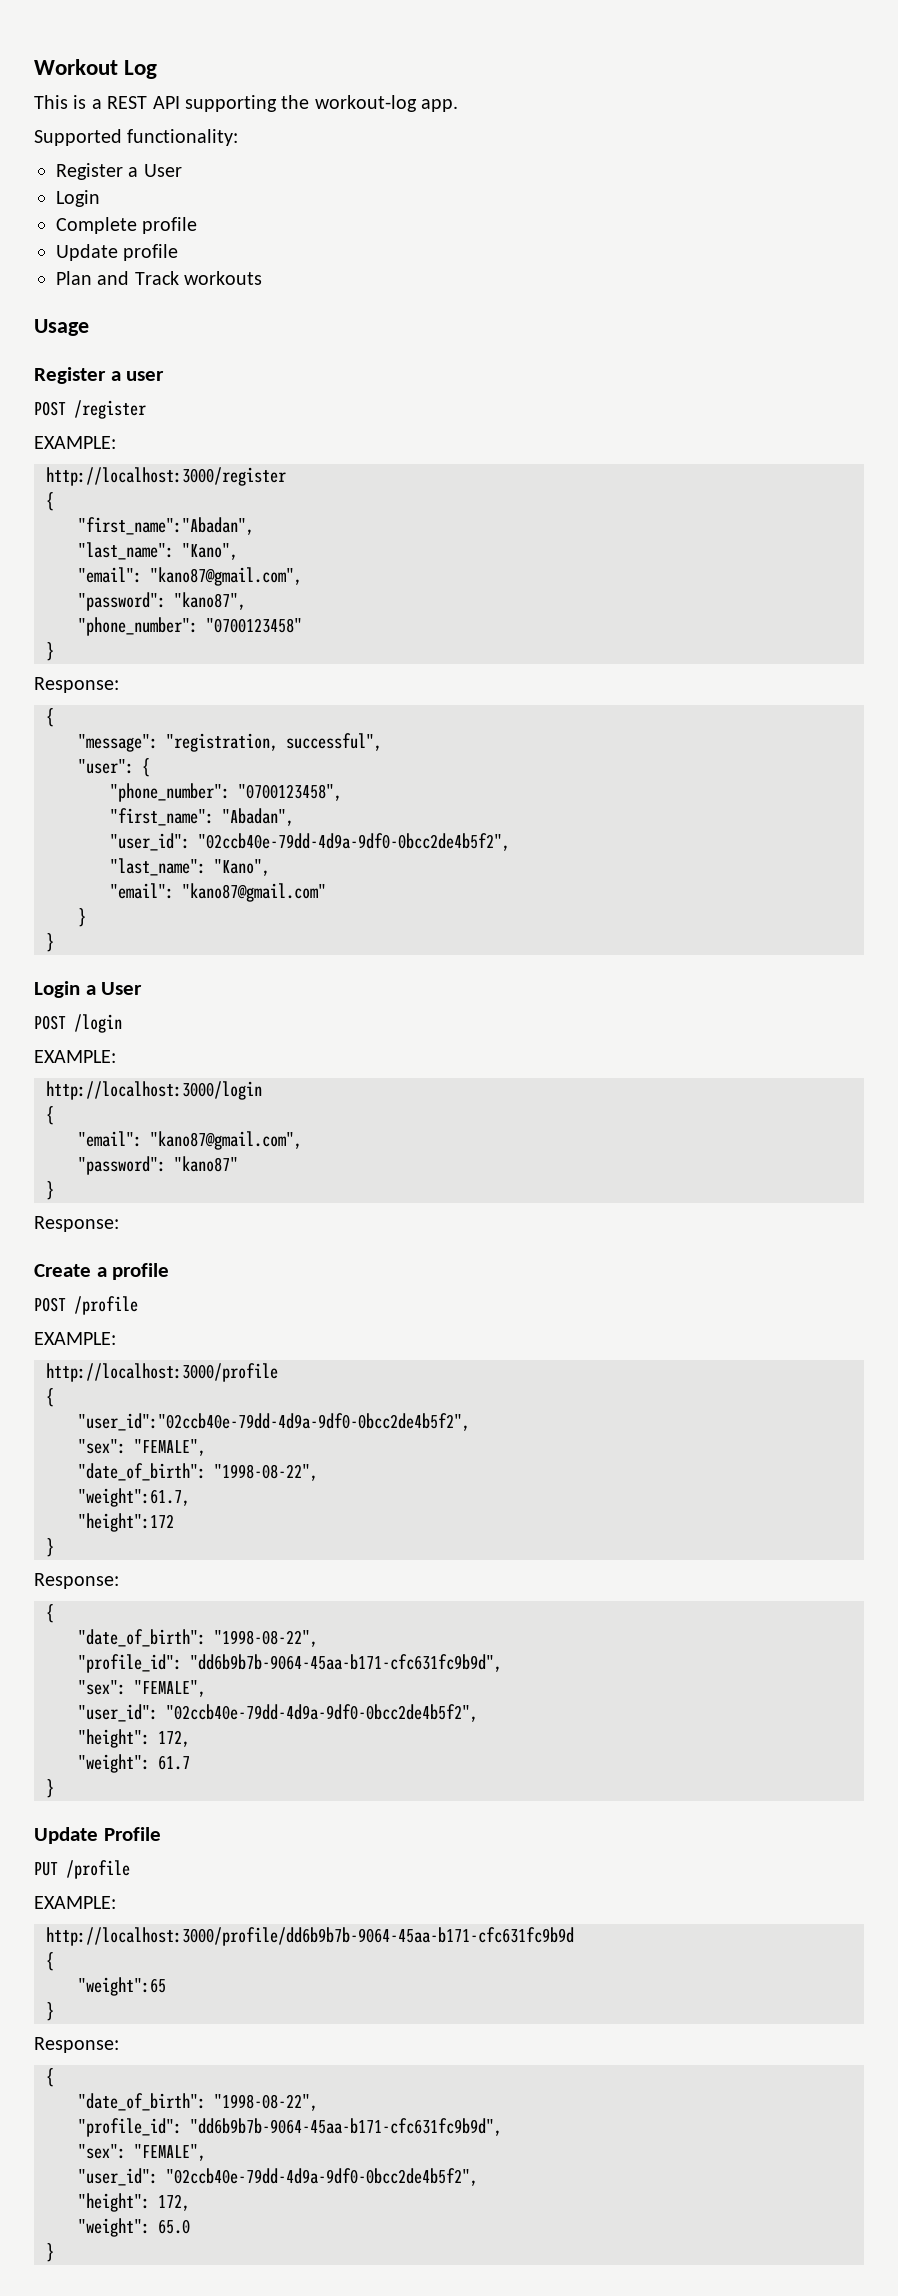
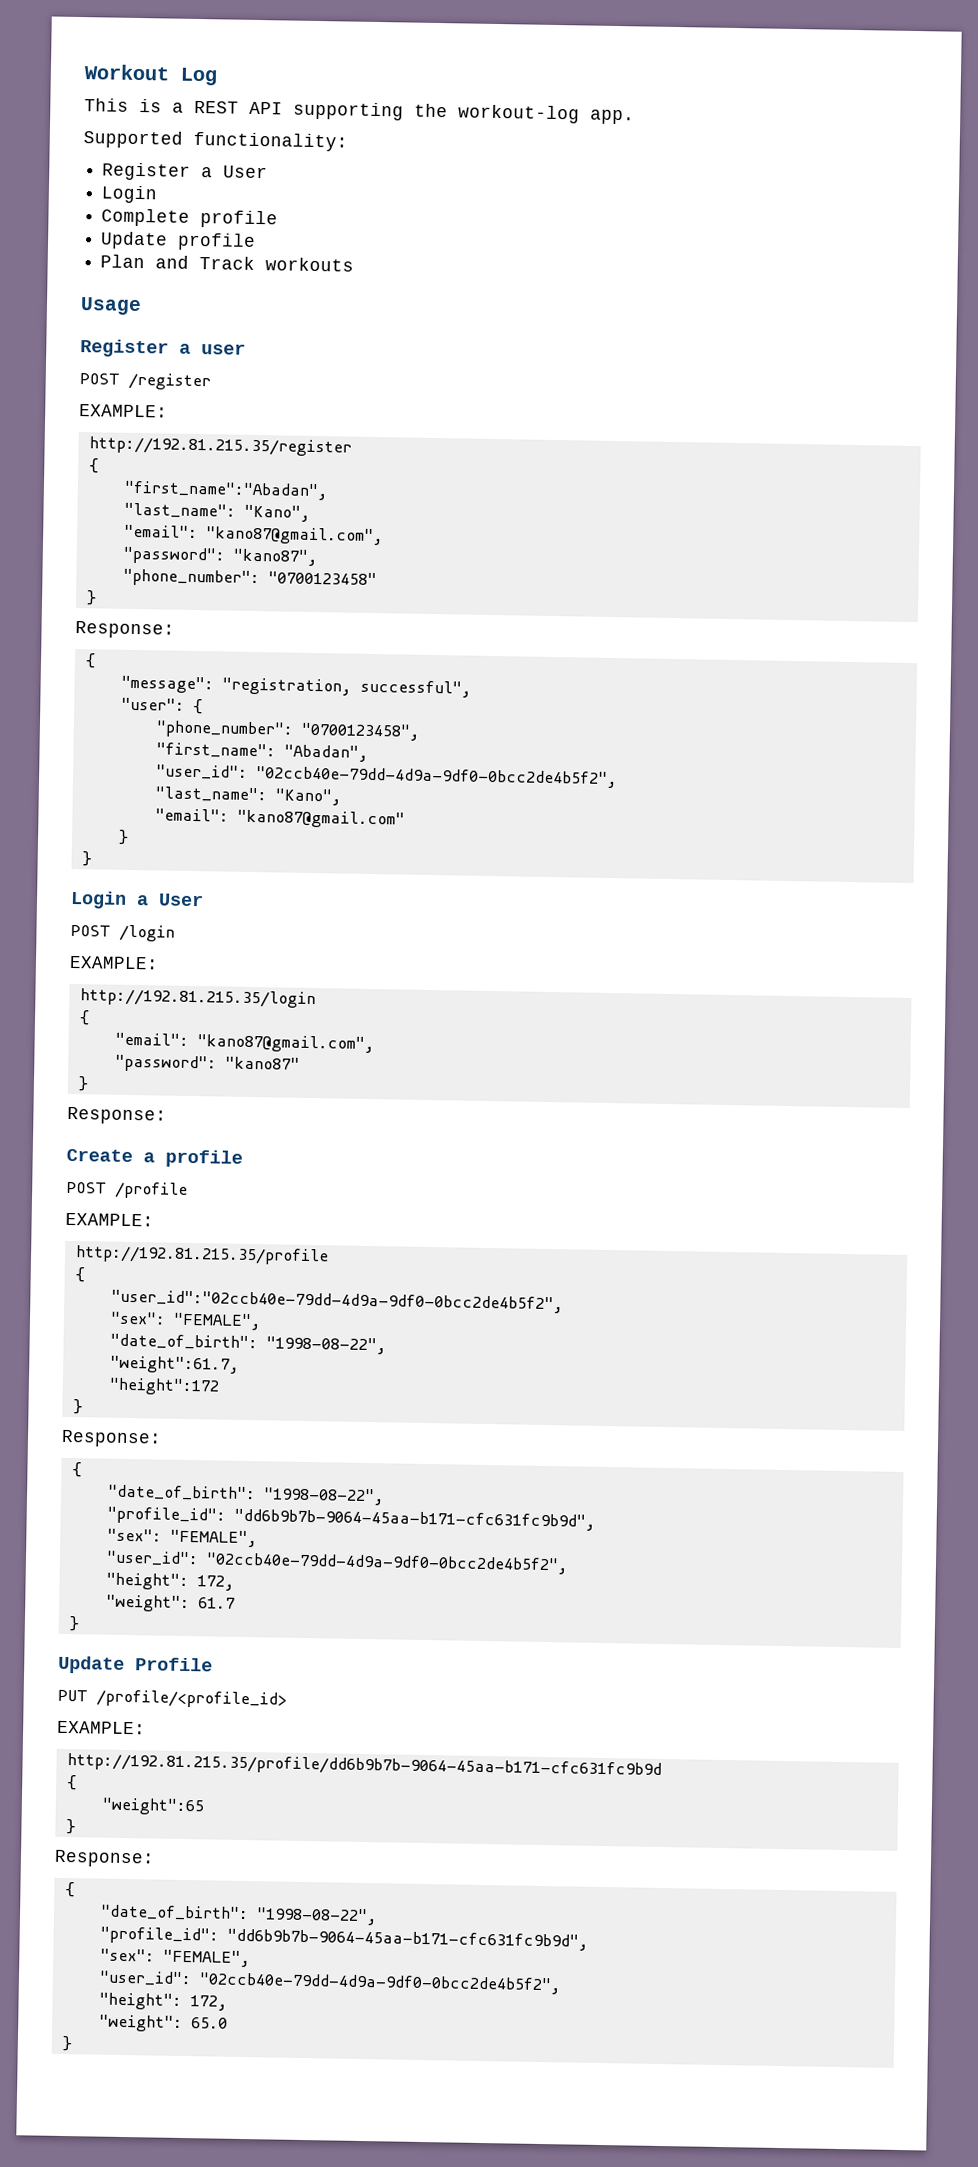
[46,467,286,486] http://localhost:3000/register -> [88,436,352,457] http://192.81.215.35/register
[46,1081,262,1100] http://localhost:3000/login -> [79,988,316,1009] http://192.81.215.35/login
[46,1363,278,1382] http://localhost:3000/profile -> [74,1245,329,1266] http://192.81.215.35/profile
[66,1860,130,1879] [34,1896,116,1909] [46,1927,574,1946] /profile // EXAMPLE: // http://localhost:3000/profile/dd6b9b7b-9064-45aa-b171-cfc631fc9b9d -> [96,1689,287,1709] [57,1720,146,1735] [66,1753,662,1779] /profile/<profile_id> // EXAMPLE: // http://192.81.215.35/profile/dd6b9b7b-9064-45aa-b171-cfc631fc9b9d

